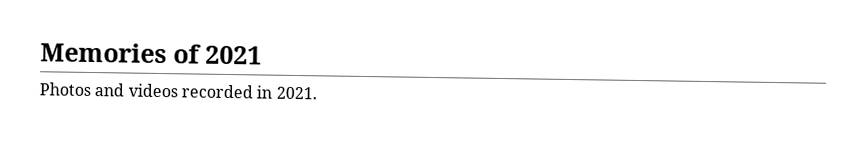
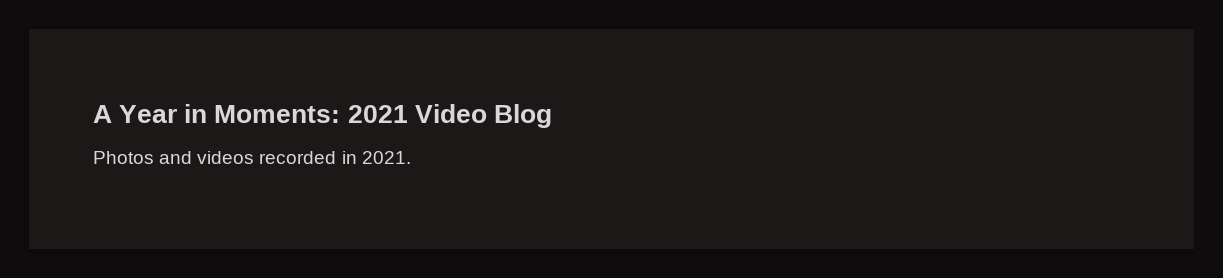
[40,42,202,64] Memories of -> [93,104,341,123] A Year in Moments:
(262, 55) none -> [414,104,552,128] Video Blog

